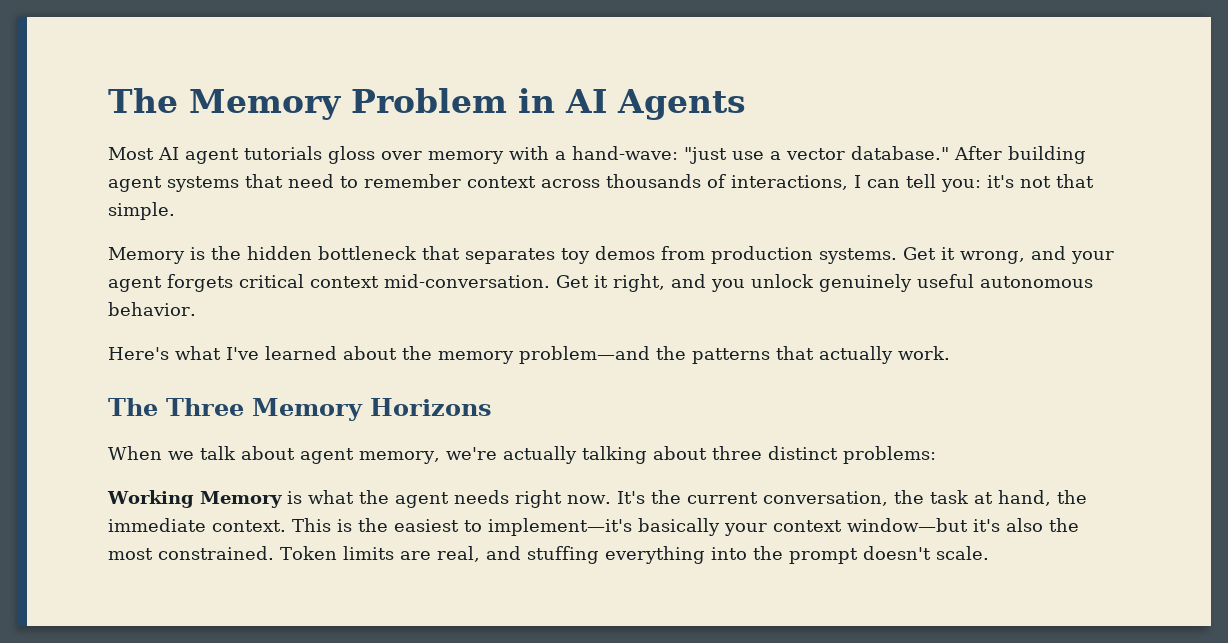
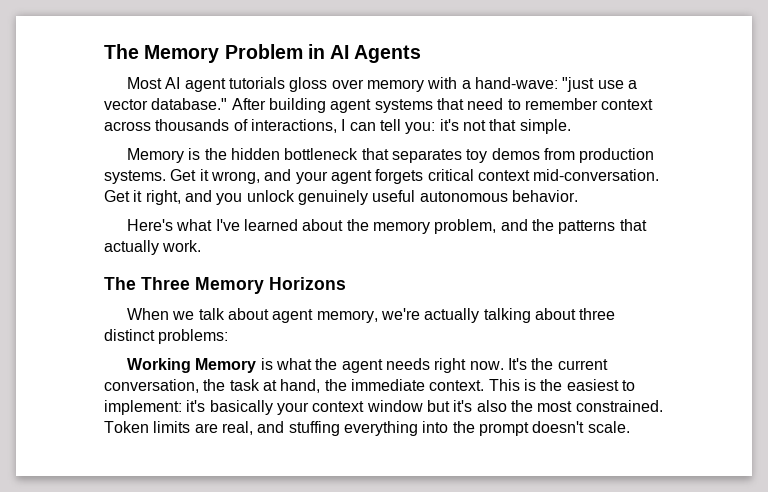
[519,346,650,364] problem—and -> [434,219,528,234] problem, and
[488,518,632,536] implement—it's -> [104,400,206,415] implement: it's
[847,518,968,532] window—but -> [366,400,450,412] window but

